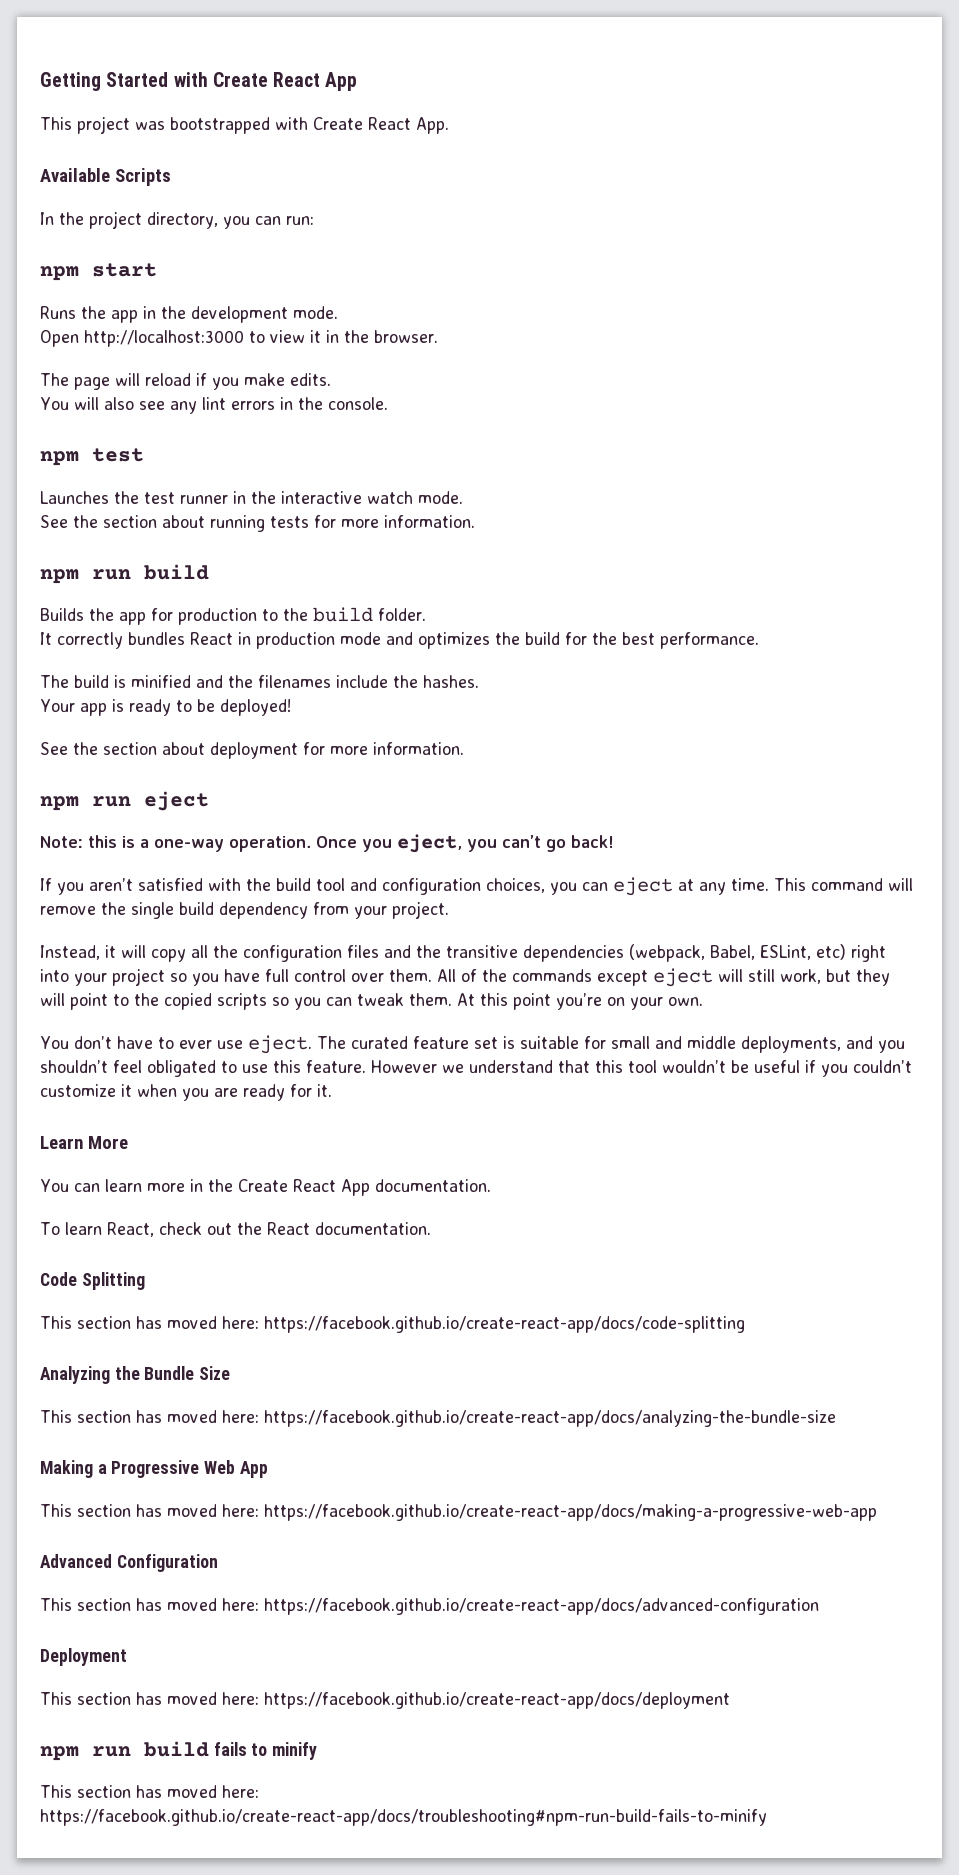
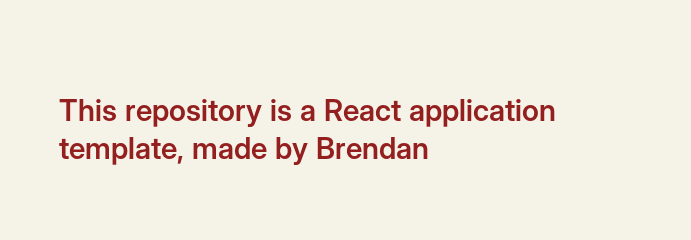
[40,72,358,91] [40,116,449,134] [40,168,171,186] [40,211,314,229] [40,263,157,281] [40,306,338,323] [40,330,438,347] [40,373,331,390] [40,397,388,414] [40,448,144,466] [40,491,463,504] [40,515,475,532] [40,564,209,584] [40,607,426,625] [40,632,759,649] [40,675,479,688] [40,699,291,716] [40,742,464,759] [40,791,209,811] [40,834,614,853] [40,877,913,896] [40,901,449,919] [40,944,886,962] [40,968,890,987] [40,993,703,1010] [40,1035,905,1054] [40,1060,912,1077] [40,1084,332,1101] [40,1136,128,1149] [40,1179,491,1196] [40,1222,431,1237] [40,1272,145,1290] [40,1316,745,1333] [40,1366,231,1384] [40,1410,836,1427] [40,1460,268,1478] [40,1504,877,1521] [40,1554,218,1572] [40,1598,819,1615] [40,1648,127,1666] [40,1692,730,1709] [40,1741,318,1761] [40,1785,259,1798] [40,1809,767,1826] Getting Started with Create React App // This project was bootstrapped with Create React App. // Available Scripts // In the project directory, you can run: // npm start // Runs the app in the development mode. // Open http://localhost:3000 to view it in the browser. // The page will reload if you make edits. // You will also see any lint errors in the console. // npm test // Launches the test runner in the interactive watch mode. // See the section about running tests for more information. // npm run build // Builds the app for production to the build folder. // It correctly bundles React in production mode and optimizes the build for the best performance. // The build is minified and the filenames include the hashes. // Your app is ready to be deployed! // See the section about deployment for more information. // npm run eject // Note: this is a one-way operation. Once you eject, you can’t go back! // If you aren’t satisfied with the build tool and configuration choices, you can eject at any time. This command will remove the single build dependency from your project. // Instead, it will copy all the configuration files and the transitive dependencies (webpack, Babel, ESLint, etc) right into your project so you have full control over them. All of the commands except eject will still work, but they will point to the copied scripts so you can tweak them. At this point you’re on your own. // You don’t have to ever use eject. The curated feature set is suitable for small and middle deployments, and you shouldn’t feel obligated to use this feature. However we understand that this tool wouldn’t be useful if you couldn’t customize it when you are ready for it. // Learn More // You can learn more in the Create React App documentation. // To learn React, check out the React documentation. // Code Splitting // This section has moved here: https://facebook.github.io/create-react-app/docs/code-splitting // Analyzing the Bundle Size // This section has moved here: https://facebook.github.io/create-react-app/docs/analyzing-the-bundle-size // Making a Progressive Web App // This section has moved here: https://facebook.github.io/create-react-app/docs/making-a-progressive-web-app // Advanced Configuration // This section has moved here: https://facebook.github.io/create-react-app/docs/advanced-configuration // Deployment // This section has moved here: https://facebook.github.io/create-react-app/docs/deployment // npm run build fails to minify // This section has moved here: https://facebook.github.io/create-react-app/docs/troubleshooting#npm-run-build-fails-to-minify -> [59,99,556,127] [59,137,429,165] This repository is a React application template, made by Brendan

